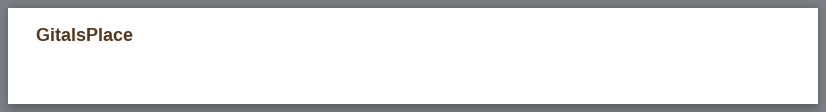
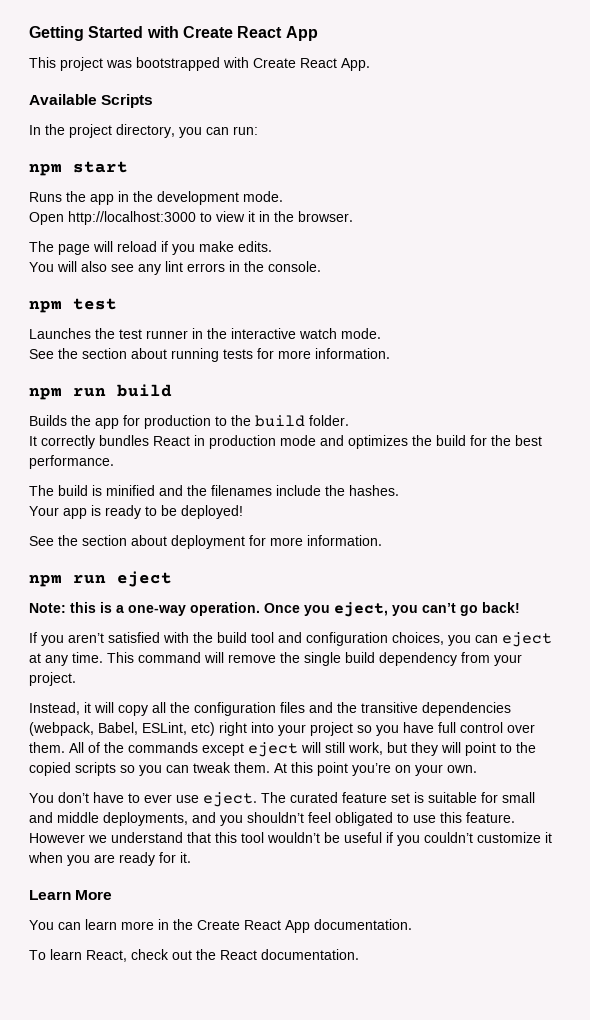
[36,28,133,41] GitalsPlace -> [29,26,318,41] [29,57,370,71] [29,94,154,108] [29,124,258,138] [29,161,128,176] [29,191,283,205] [29,211,353,225] [29,241,272,255] [29,261,321,275] [29,298,117,313] [29,328,381,339] [29,348,390,362] [29,384,172,400] [29,415,349,429] [29,435,542,449] [29,455,114,469] [29,485,399,496] [29,505,243,519] [29,535,382,549] [29,571,172,587] [29,602,520,617] [29,632,552,647] [29,652,522,666] [29,672,76,686] [29,702,511,716] [29,722,535,736] [29,742,536,757] [29,762,477,776] [29,792,535,807] [29,812,515,826] [29,832,552,846] [28,852,191,866] [29,890,113,900] [29,919,412,933] [29,949,359,962] Getting Started with Create React App // This project was bootstrapped with Create React App. // Available Scripts // In the project directory, you can run: // npm start // Runs the app in the development mode. // Open http://localhost:3000 to view it in the browser. // The page will reload if you make edits. // You will also see any lint errors in the console. // npm test // Launches the test runner in the interactive watch mode. // See the section about running tests for more information. // npm run build // Builds the app for production to the build folder. // It correctly bundles React in production mode and optimizes the build for the best performance. // The build is minified and the filenames include the hashes. // Your app is ready to be deployed! // See the section about deployment for more information. // npm run eject // Note: this is a one-way operation. Once you eject, you can’t go back! // If you aren’t satisfied with the build tool and configuration choices, you can eject at any time. This command will remove the single build dependency from your project. // Instead, it will copy all the configuration files and the transitive dependencies (webpack, Babel, ESLint, etc) right into your project so you have full control over them. All of the commands except eject will still work, but they will point to the copied scripts so you can tweak them. At this point you’re on your own. // You don’t have to ever use eject. The curated feature set is suitable for small and middle deployments, and you shouldn’t feel obligated to use this feature. However we understand that this tool wouldn’t be useful if you couldn’t customize it when you are ready for it. // Learn More // You can learn more in the Create React App documentation. // To learn React, check out the React documentation.

